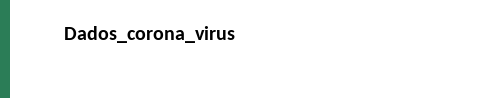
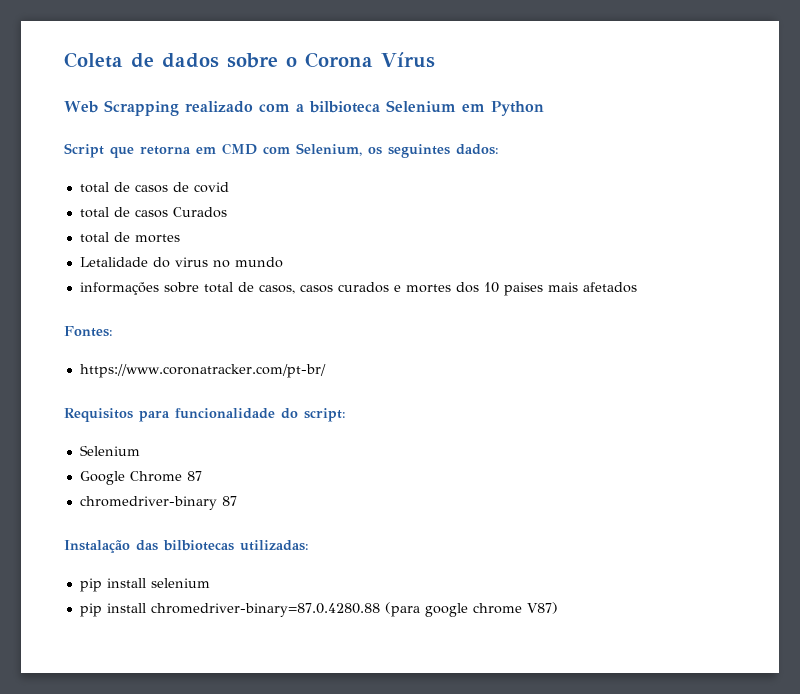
[64,26,235,43] Dados_corona_virus -> [64,52,435,68] [64,100,544,116] [64,143,499,158] [79,182,229,193] [79,207,227,218] [79,232,180,243] [79,257,283,268] [79,282,637,296] [64,326,113,337] [79,364,326,378] [64,408,346,422] [79,445,140,456] [79,471,202,485] [79,496,237,510] [64,540,309,553] [79,578,210,592] [79,602,558,617] Coleta de dados sobre o Corona Vírus // Web Scrapping realizado com a bilbioteca Selenium em Python // Script que retorna em CMD com Selenium, os seguintes dados: // total de casos de covid // total de casos Curados // total de mortes // Letalidade do virus no mundo // informações sobre total de casos, casos curados e mortes dos 10 paises mais afetados // Fontes: // https://www.coronatracker.com/pt-br/ // Requisitos para funcionalidade do script: // Selenium // Google Chrome 87 // chromedriver-binary 87 // Instalação das bilbiotecas utilizadas: // pip install selenium // pip install chromedriver-binary=87.0.4280.88 (para google chrome V87)

